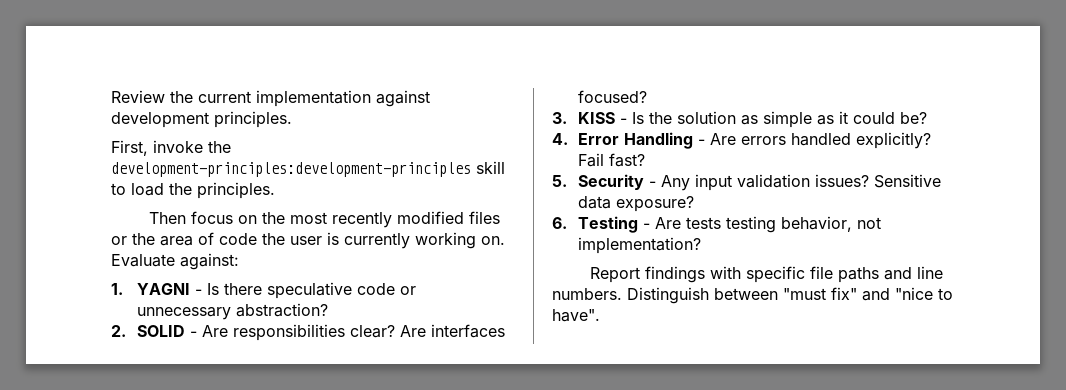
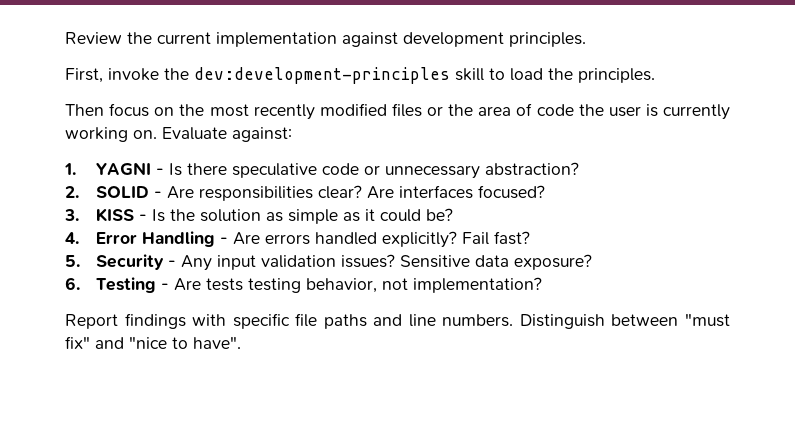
[111,162,471,177] development-principles:development-principles -> [194,67,450,84] dev:development-principles

